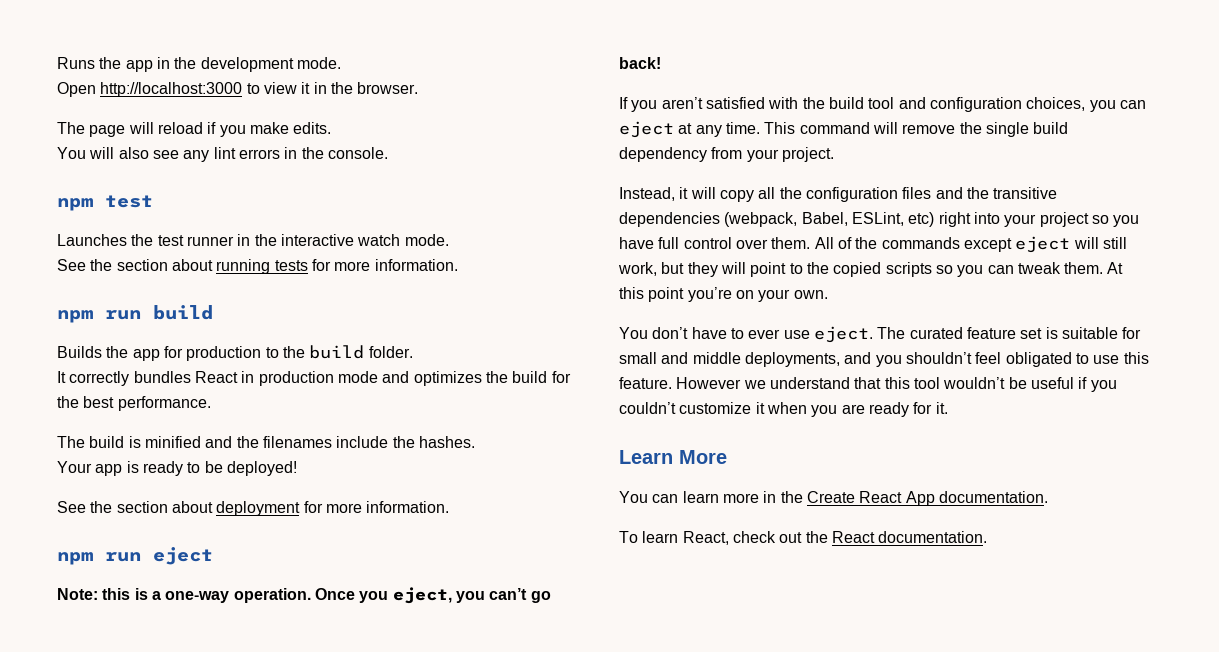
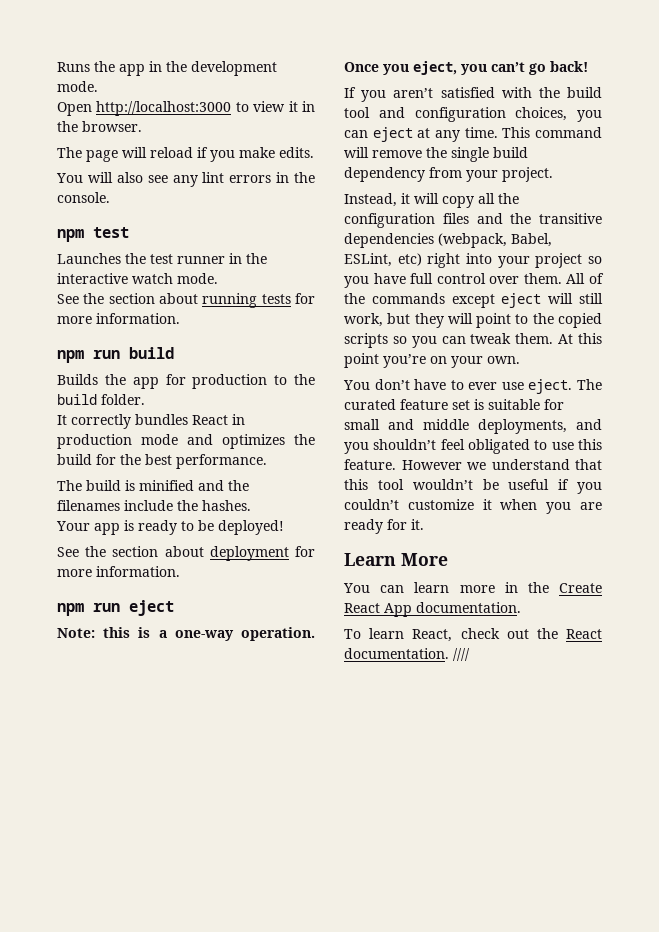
(988, 537) none -> [453,648,470,661] ////

